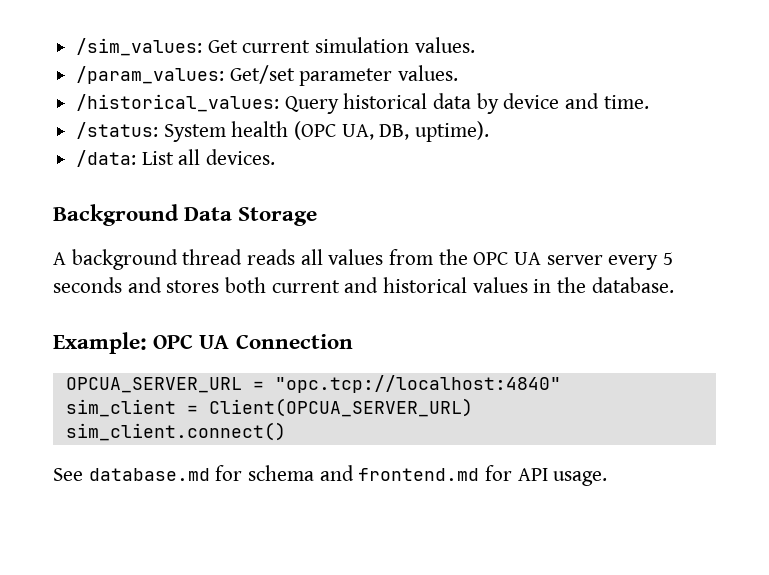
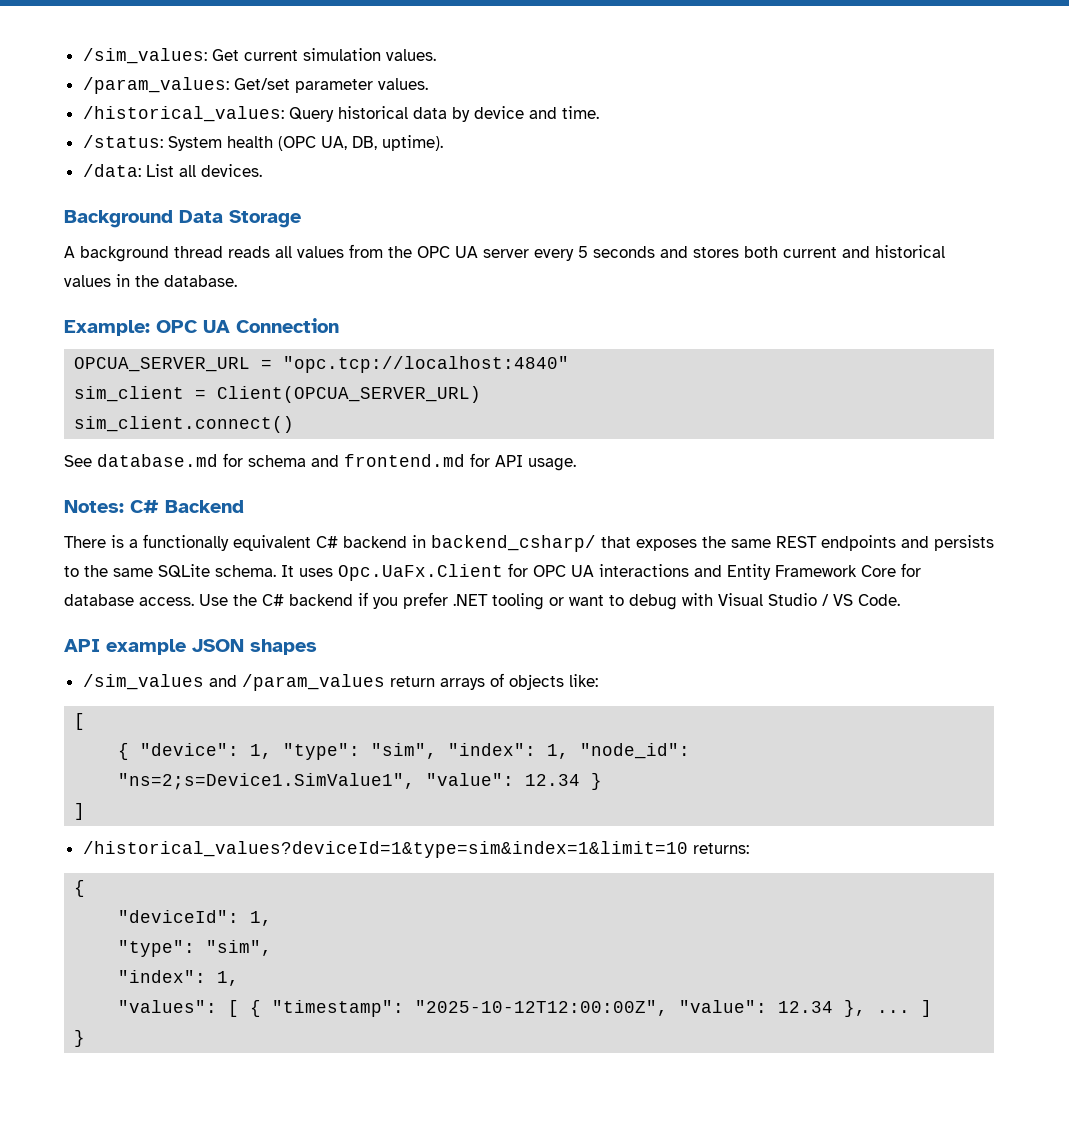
(608, 478) none -> [64,500,244,513] [64,534,994,552] [64,563,921,581] [64,592,900,610] [64,639,317,655] [82,673,598,691] [74,713,86,730] [118,743,691,760] [118,773,603,790] [74,803,86,820] [82,841,749,858] [74,880,86,897] [118,910,273,926] [118,940,273,957] [118,970,240,986] [118,1000,933,1017] [74,1030,86,1047] // Notes: C# Backend // There is a functionally equivalent C# backend in backend_csharp/ that exposes the same REST endpoints and persists to the same SQLite schema. It uses Opc.UaFx.Client for OPC UA interactions and Entity Framework Core for database access. Use the C# backend if you prefer .NET tooling or want to debug with Visual Studio / VS Code. // API example JSON shapes // /sim_values and /param_values return arrays of objects like: // [ // { "device": 1, "type": "sim", "index": 1, "node_id": "ns=2;s=Device1.SimValue1", "value": 12.34 } // ] // /historical_values?deviceId=1&type=sim&index=1&limit=10 returns: // { // "deviceId": 1, // "type": "sim", // "index": 1, // "values": [ { "timestamp": "2025-10-12T12:00:00Z", "value": 12.34 }, ... ] // }

